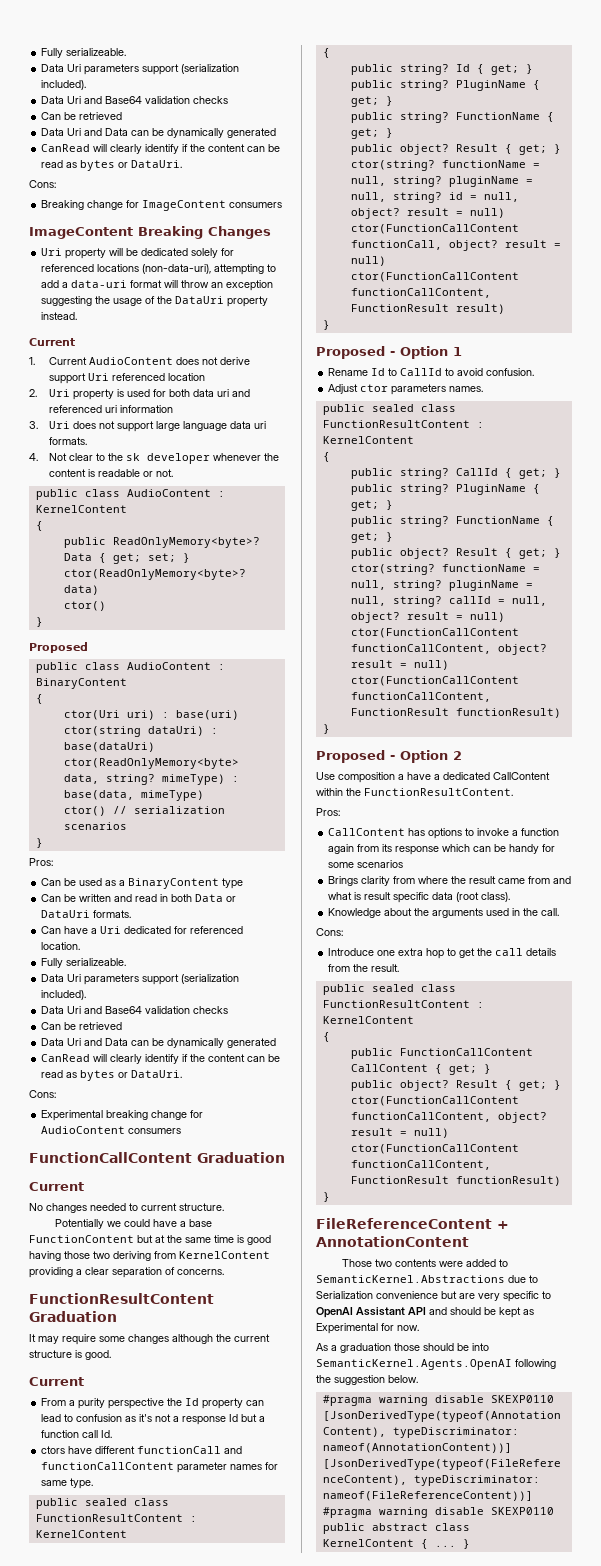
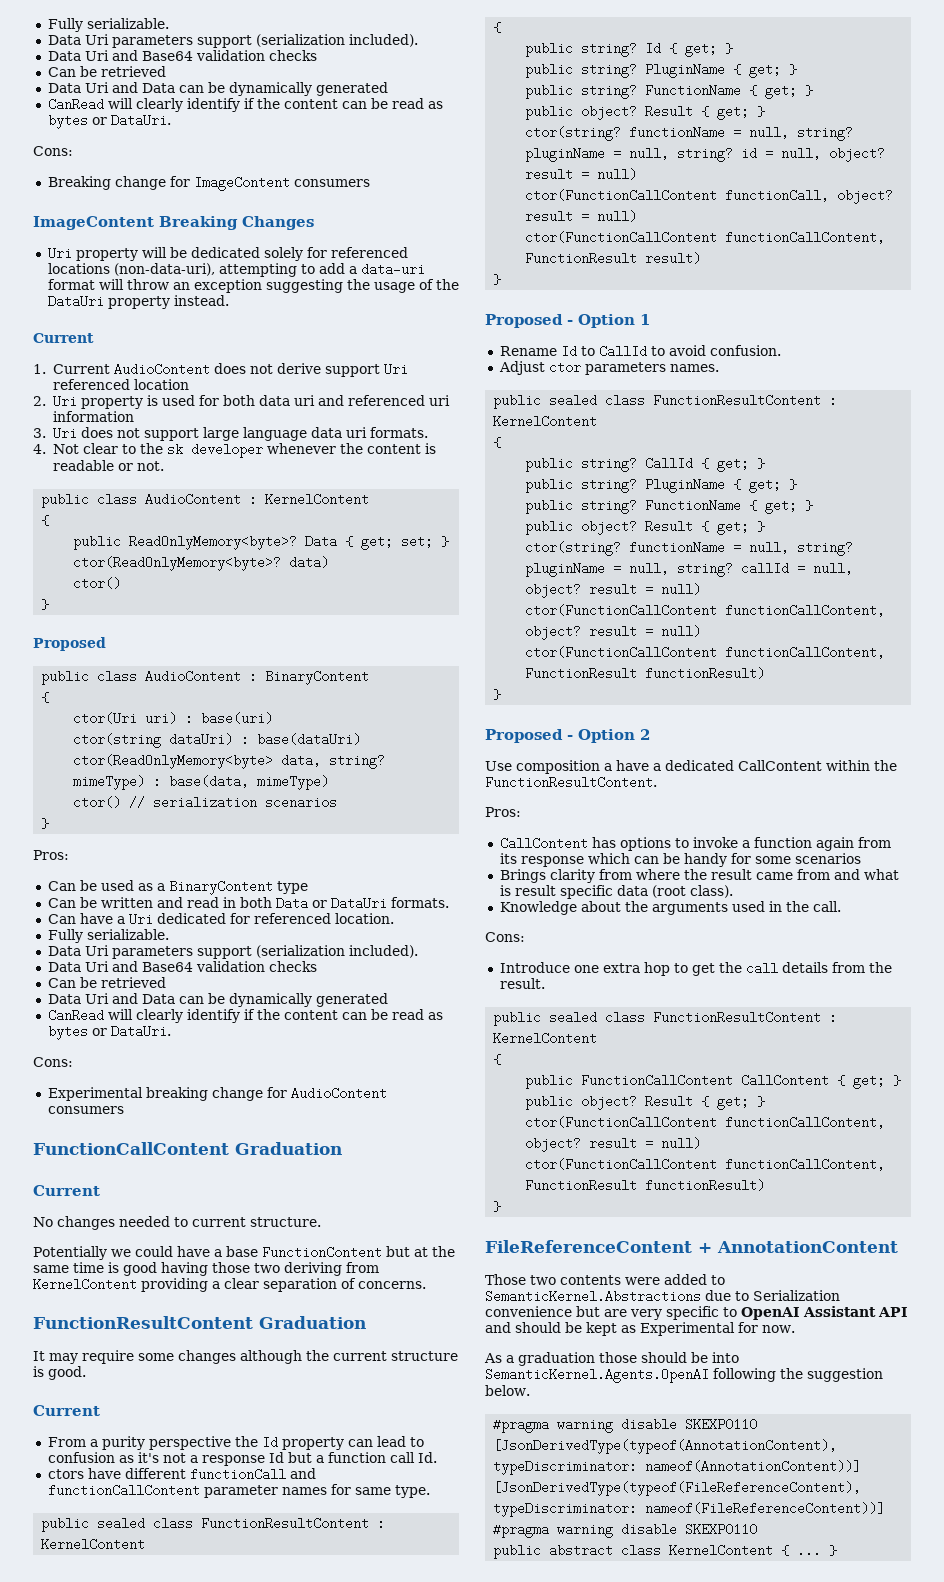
[41,48,127,58] Fully serializeable. -> [47,18,169,32] Fully serializable.
[66,958,127,966] serializeable. -> [86,929,169,940] serializable.

